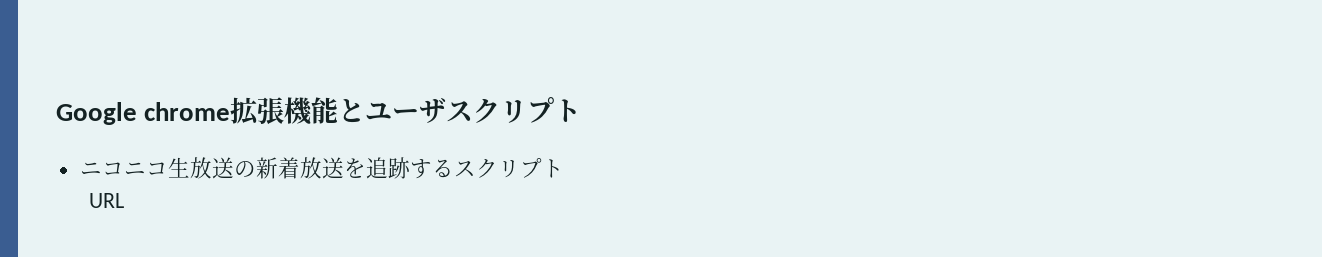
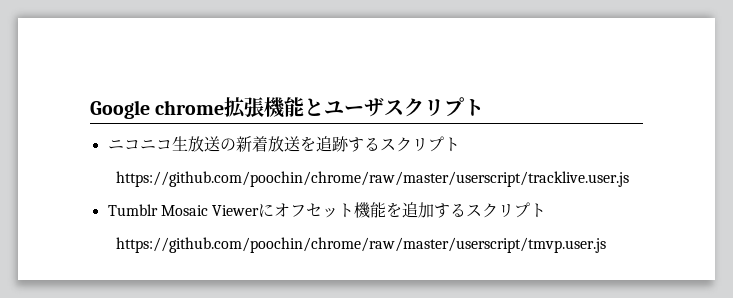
[89,193,125,208] URL -> [116,171,630,187] [107,202,547,218] [116,237,607,253] https://github.com/poochin/chrome/raw/master/userscript/tracklive.user.js // Tumblr Mosaic Viewerにオフセット機能を追加するスクリプト // https://github.com/poochin/chrome/raw/master/userscript/tmvp.user.js

